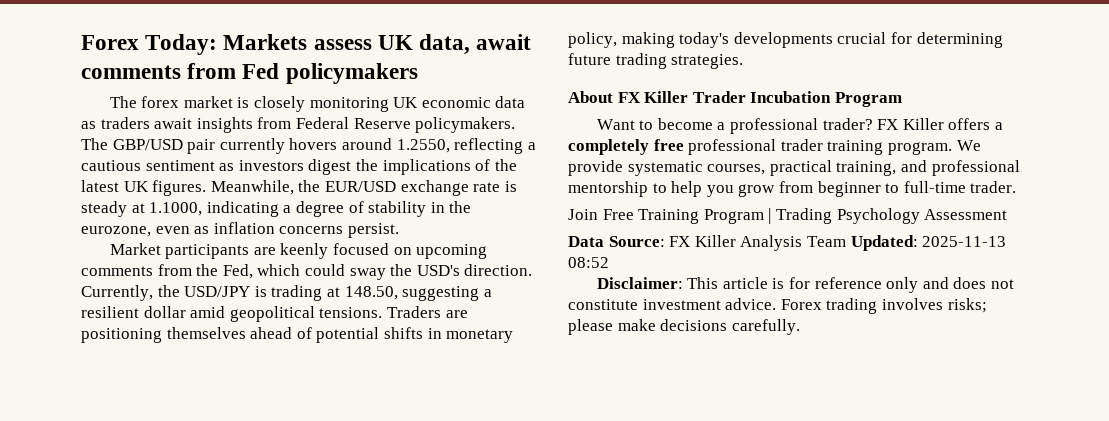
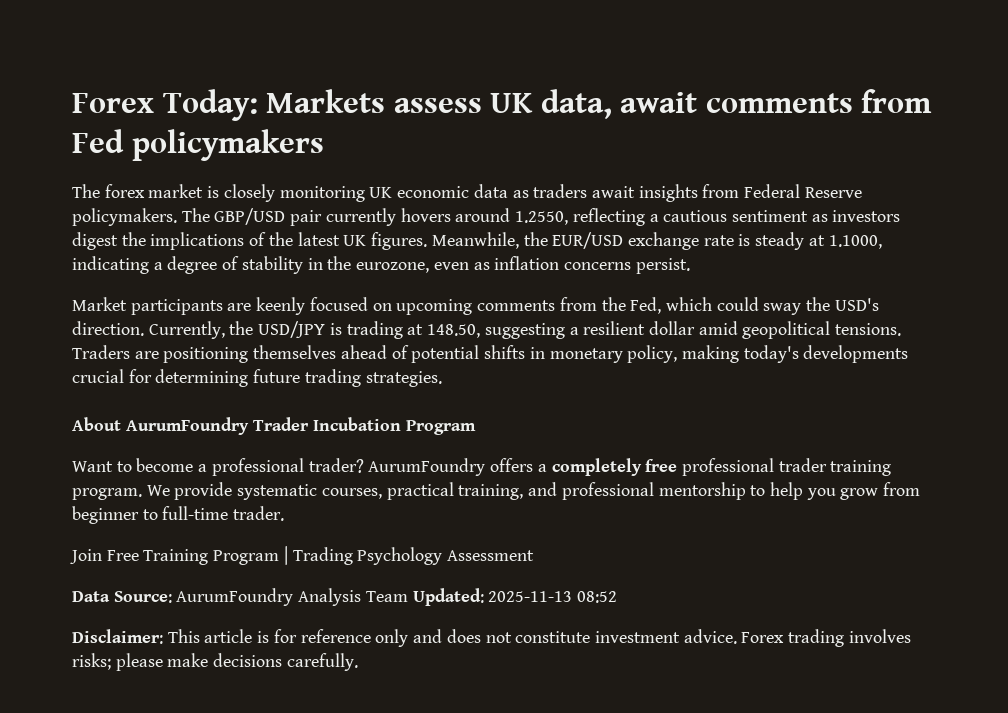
[617,91,689,103] FX Killer -> [126,417,249,435] AurumFoundry
[877,118,944,130] FX Killer -> [368,458,486,476] AurumFoundry
[669,235,736,247] FX Killer -> [176,588,294,606] AurumFoundry

